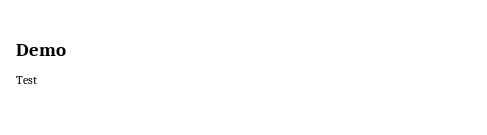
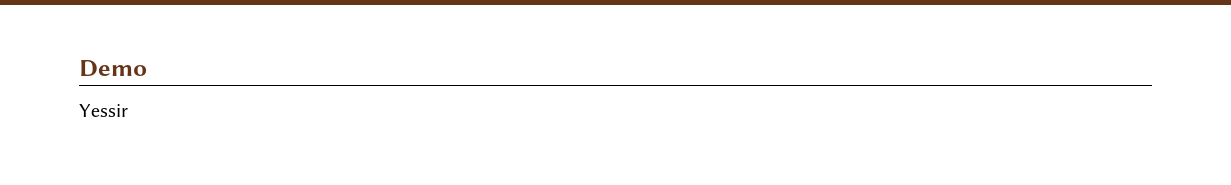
[16,76,37,84] Test -> [79,104,128,117] Yessir

